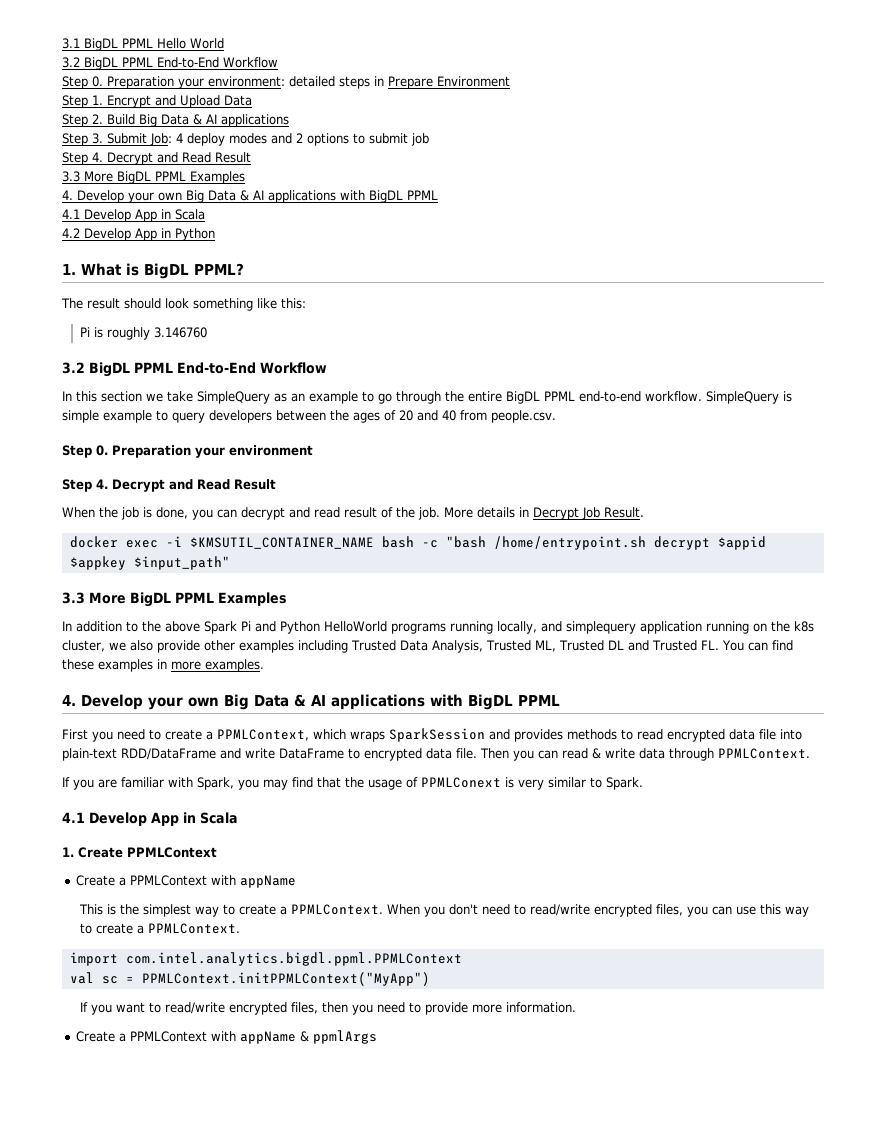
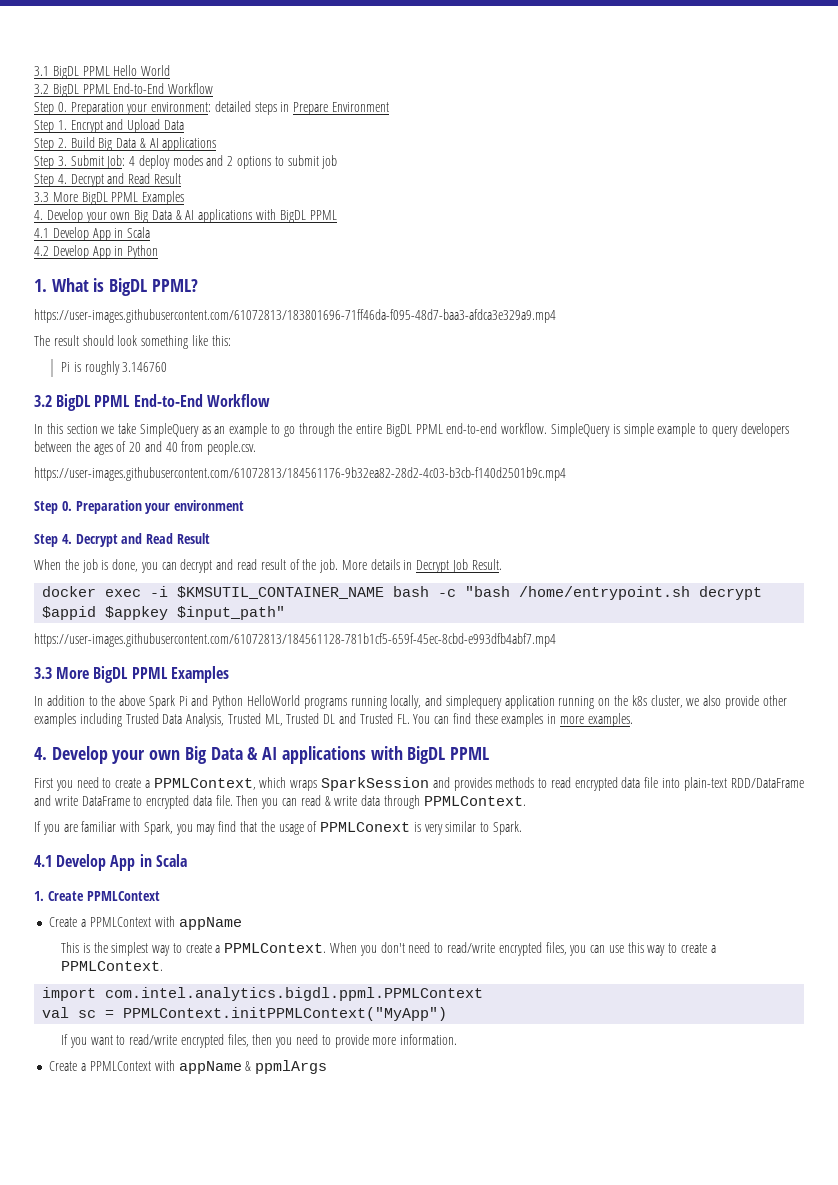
(244, 269) none -> [34,309,556,323] // https://user-images.githubusercontent.com/61072813/183801696-71ff46da-f095-48d7-baa3-afdca3e329a9.mp4
(556, 416) none -> [34,467,566,481] // https://user-images.githubusercontent.com/61072813/184561176-9b32ea82-28d2-4c03-b3cb-f140d2501b9c.mp4
(230, 563) none -> [34,633,556,647] // https://user-images.githubusercontent.com/61072813/184561128-781b1cf5-659f-45ec-8cbd-e993dfb4abf7.mp4

